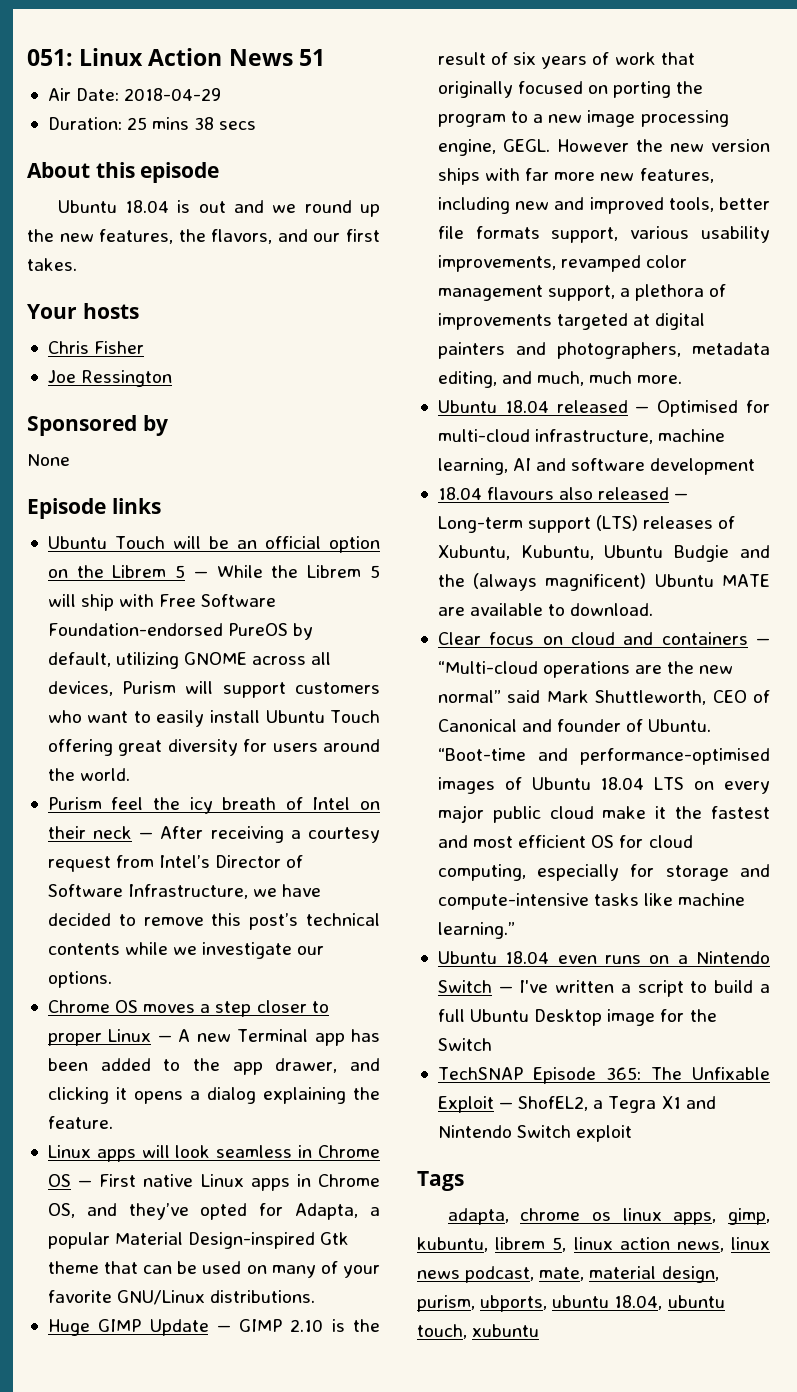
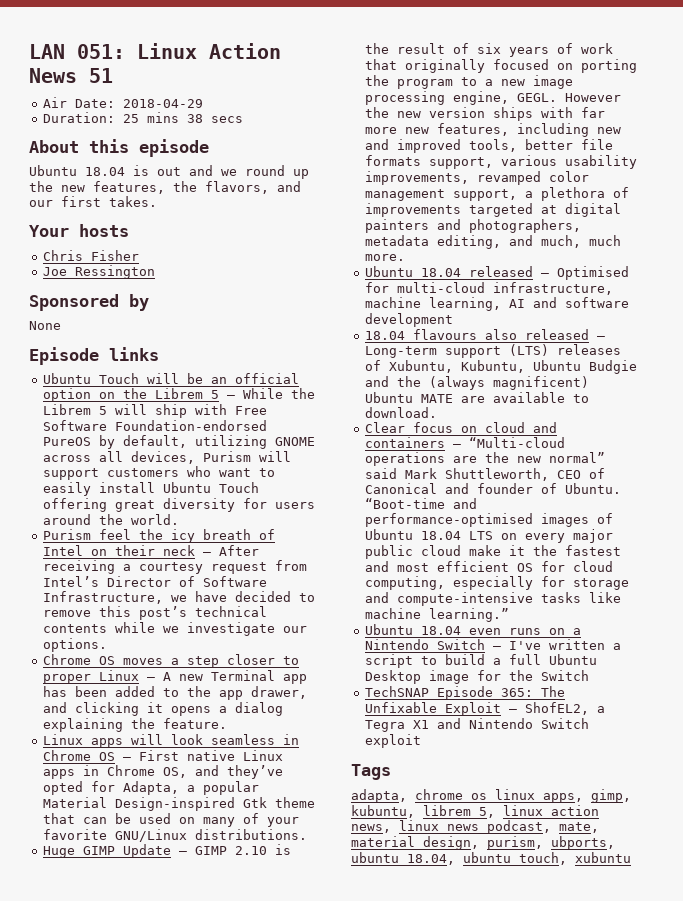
(27, 57) none -> [29,44,65,59] LAN

